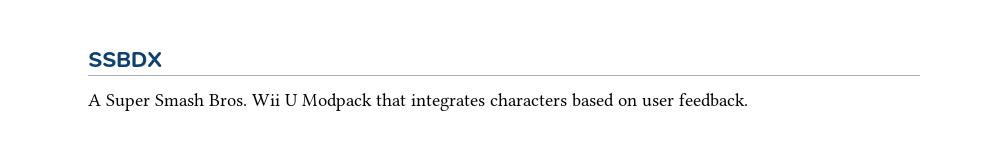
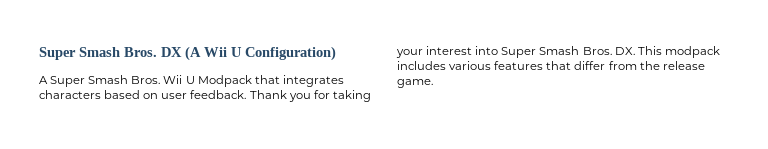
[88,52,162,67] SSBDX -> [39,46,336,61] Super Smash Bros. DX (A Wii U Configuration)
(748, 100) none -> [249,90,371,102] [396,46,720,58] [397,61,705,70] [397,79,433,88] Thank you for taking your interest into Super Smash Bros. DX. This modpack includes various features that differ from the release game.

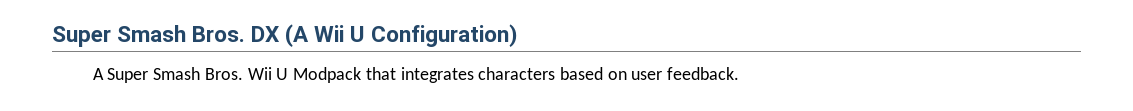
[249,90,371,102] [396,46,720,58] [397,61,705,70] [397,79,433,88] Thank you for taking your interest into Super Smash Bros. DX. This modpack includes various features that differ from the release game. -> (740, 73) none

